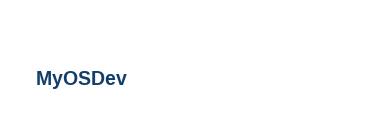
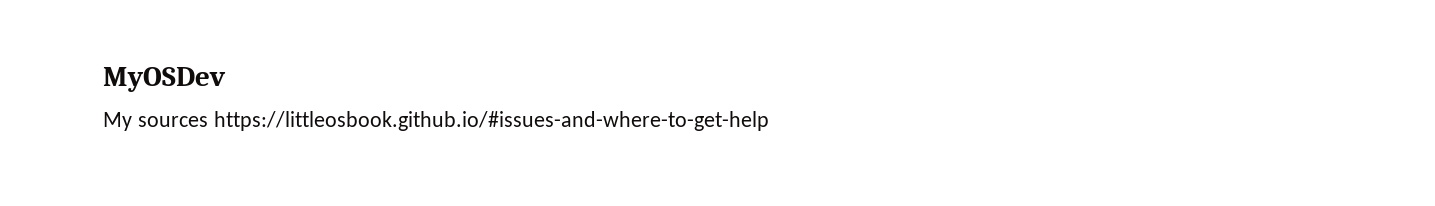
(127, 80) none -> [103,111,769,131] // My sources https://littleosbook.github.io/#issues-and-where-to-get-help

